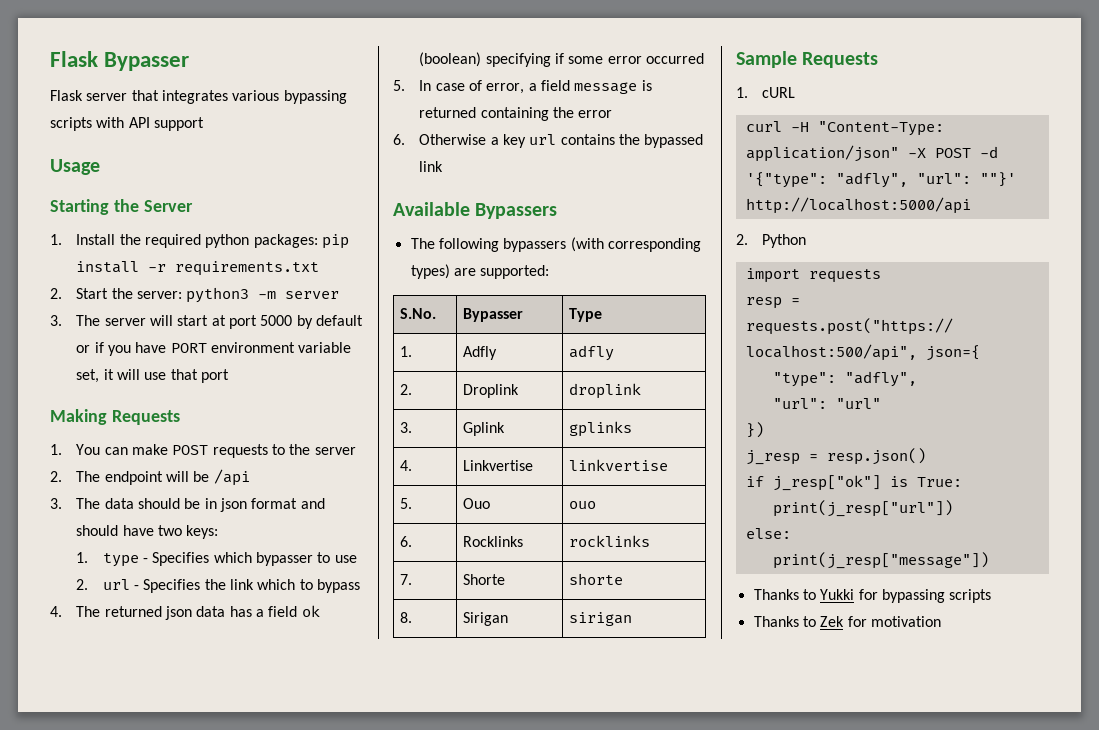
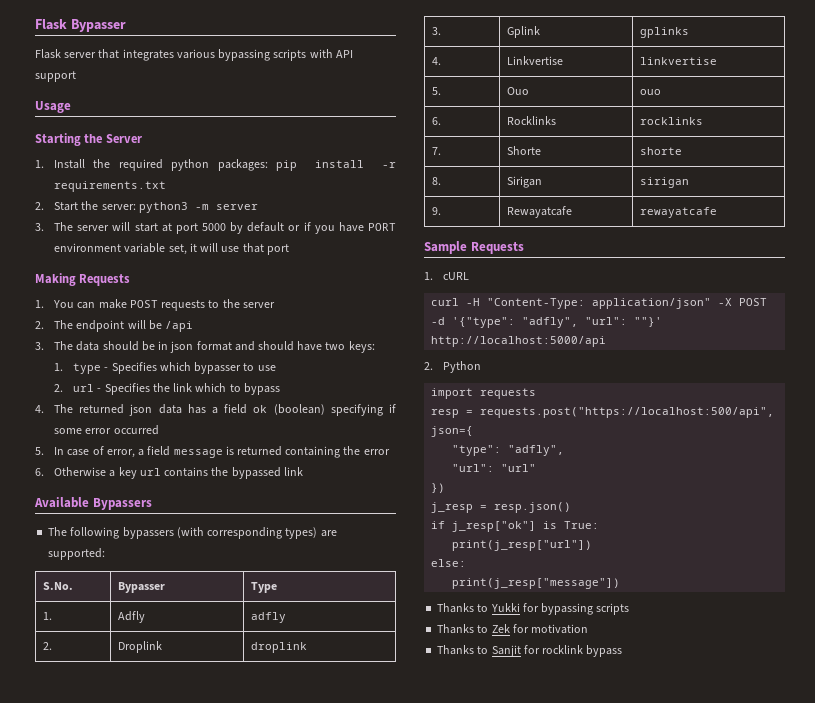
(632, 619) none -> [432,207,442,215] [507,206,573,218] [640,207,718,218] // 9. | Rewayatcafe | rewayatcafe
(941, 621) none -> [437,645,623,657] // Thanks to Sanjit for rocklink bypass

